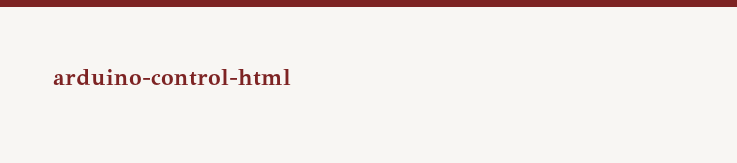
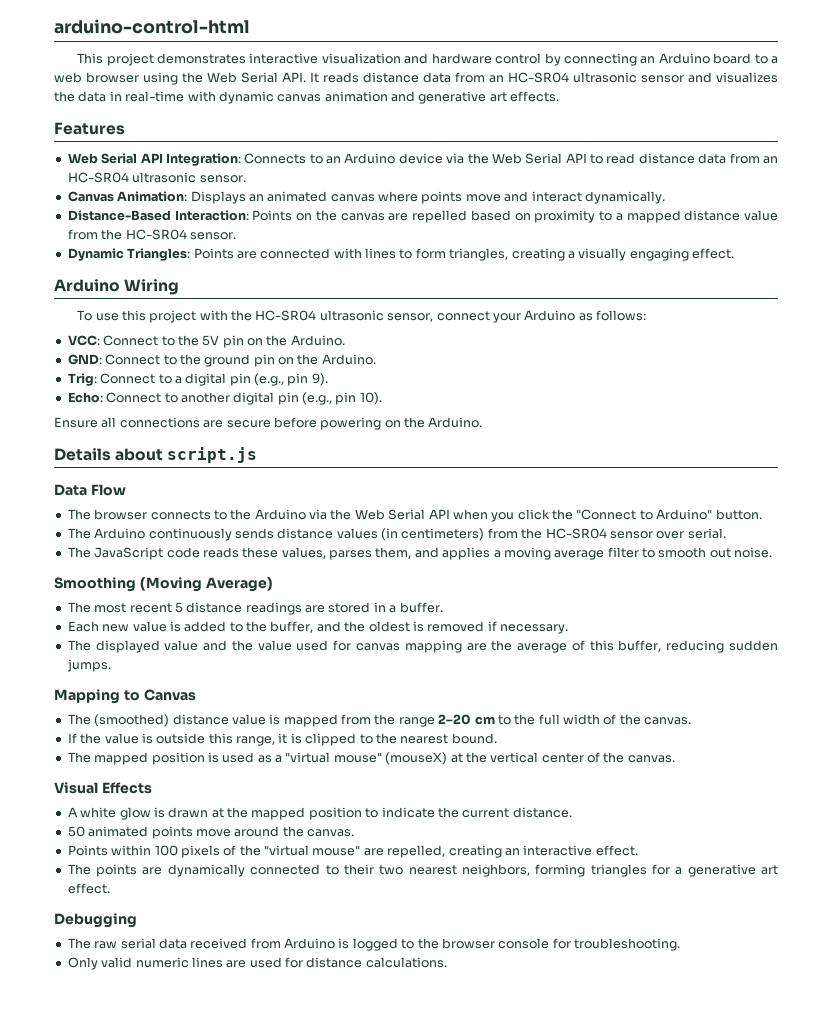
(291, 77) none -> [77,53,779,66] [54,72,778,85] [54,91,560,104] [54,122,125,135] [67,153,779,166] [67,172,246,183] [67,191,665,204] [67,210,778,223] [67,229,236,240] [67,248,734,261] [54,279,180,295] [77,310,647,323] [67,335,345,348] [67,354,376,367] [67,373,328,386] [67,392,382,405] [54,417,483,430] [54,447,258,463] [54,484,126,496] [67,509,762,522] [67,528,726,541] [67,547,773,560] [54,577,273,592] [67,602,443,615] [67,621,568,634] [67,640,778,653] [66,659,111,672] [54,689,196,704] [67,714,692,727] [67,733,497,746] [67,752,675,765] [54,782,152,794] [67,807,572,820] [67,826,354,839] [67,845,638,858] [67,864,779,877] [67,883,110,894] [54,913,137,928] [67,938,680,951] [67,957,447,970] // This project demonstrates interactive visualization and hardware control by connecting an Arduino board to a web browser using the Web Serial API. It reads distance data from an HC-SR04 ultrasonic sensor and visualizes the data in real-time with dynamic canvas animation and generative art effects. // Features // Web Serial API Integration: Connects to an Arduino device via the Web Serial API to read distance data from an HC-SR04 ultrasonic sensor. // Canvas Animation: Displays an animated canvas where points move and interact dynamically. // Distance-Based Interaction: Points on the canvas are repelled based on proximity to a mapped distance value from the HC-SR04 sensor. // Dynamic Triangles: Points are connected with lines to form triangles, creating a visually engaging effect. // Arduino Wiring // To use this project with the HC-SR04 ultrasonic sensor, connect your Arduino as follows: // VCC: Connect to the 5V pin on the Arduino. // GND: Connect to the ground pin on the Arduino. // Trig: Connect to a digital pin (e.g., pin 9). // Echo: Connect to another digital pin (e.g., pin 10). // Ensure all connections are secure before powering on the Arduino. // Details about script.js // Data Flow // The browser connects to the Arduino via the Web Serial API when you click the "Connect to Arduino" button. // The Arduino continuously sends distance values (in centimeters) from the HC-SR04 sensor over serial. // The JavaScript code reads these values, parses them, and applies a moving average filter to smooth out noise. // Smoothing (Moving Average) // The most recent 5 distance readings are stored in a buffer. // Each new value is added to the buffer, and the oldest is removed if necessary. // The displayed value and the value used for canvas mapping are the average of this buffer, reducing sudden jumps. // Mapping to Canvas // The (smoothed) distance value is mapped from the range 2–20 cm to the full width of the canvas. // If the value is outside this range, it is clipped to the nearest bound. // The mapped position is used as a "virtual mouse" (mouseX) at the vertical center of the canvas. // Visual Effects // A white glow is drawn at the mapped position to indicate the current distance. // 50 animated points move around the canvas. // Points within 100 pixels of the "virtual mouse" are repelled, creating an interactive effect. // The points are dynamically connected to their two nearest neighbors, forming triangles for a generative art effect. // Debugging // The raw serial data received from Arduino is logged to the browser console for troubleshooting. // Only valid numeric lines are used for distance calculations.

